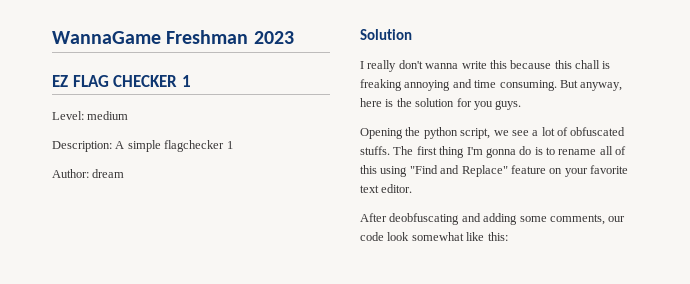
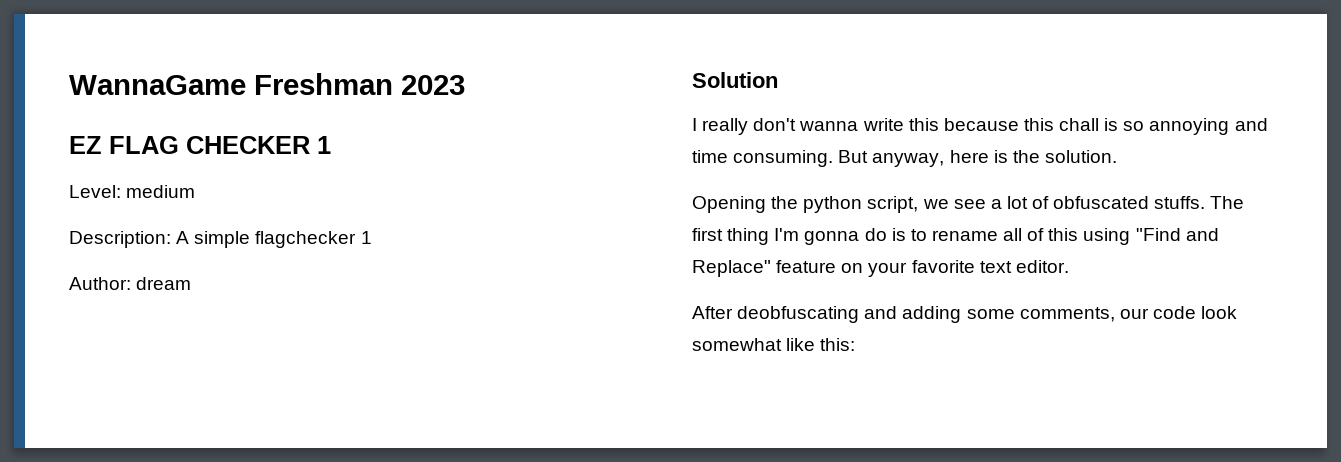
[360,79,402,91] freaking -> [1123,121,1145,131] so
[415,98,522,110] solution for you guys. -> [1044,150,1117,163] solution.

